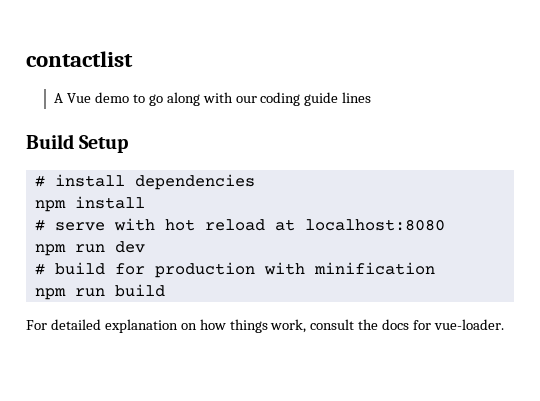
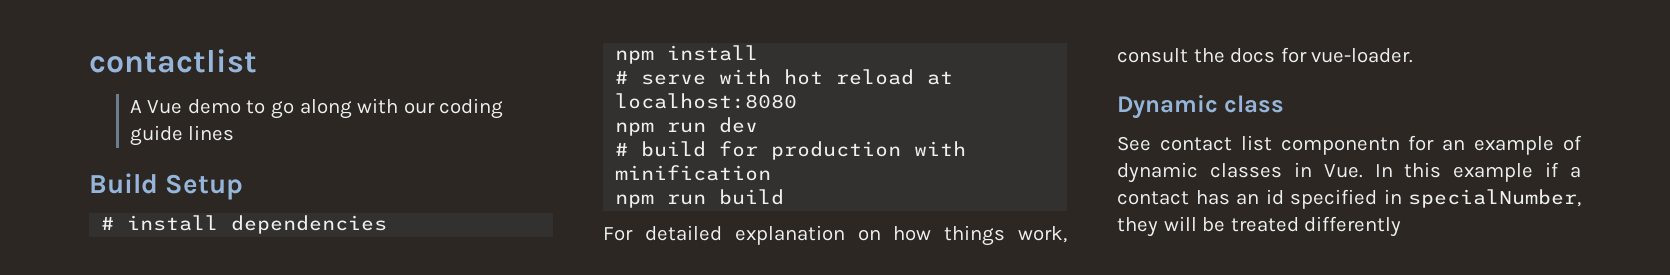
(505, 324) none -> [1117,94,1285,119] [1117,135,1582,155] [1117,162,1581,183] [1117,189,1581,209] [1117,216,1402,237] // Dynamic class // See contact list componentn for an example of dynamic classes in Vue. In this example if a contact has an id specified in specialNumber, they will be treated differently

